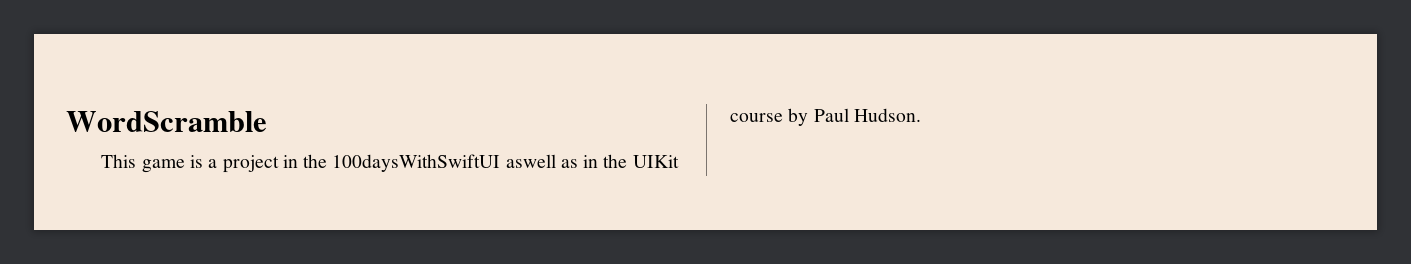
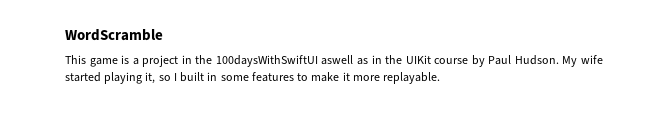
(921, 115) none -> [562,55,603,67] [65,72,441,84] My wife started playing it, so I built in some features to make it more replayable.

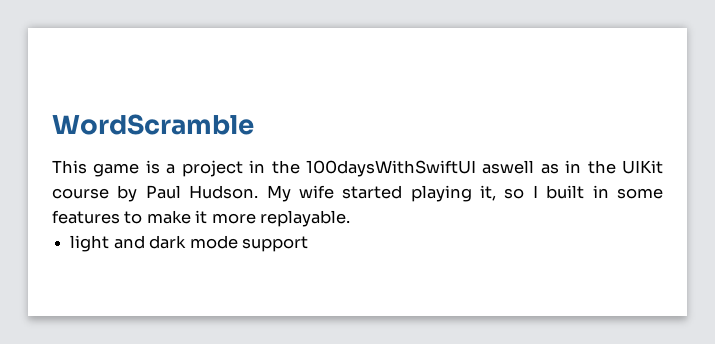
(441, 78) none -> [70,235,308,252] // light and dark mode support

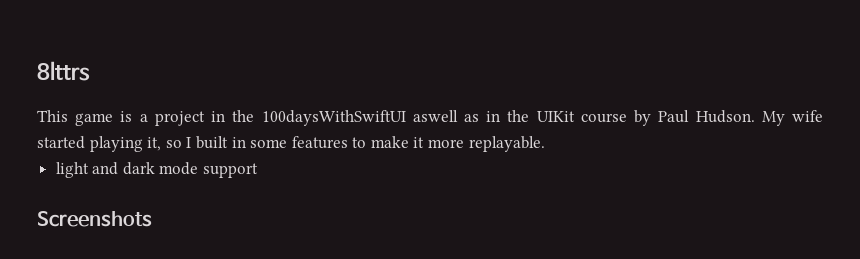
[52,114,254,135] WordScramble -> [37,61,90,81] 8lttrs
(308, 244) none -> [37,211,152,227] // Screenshots

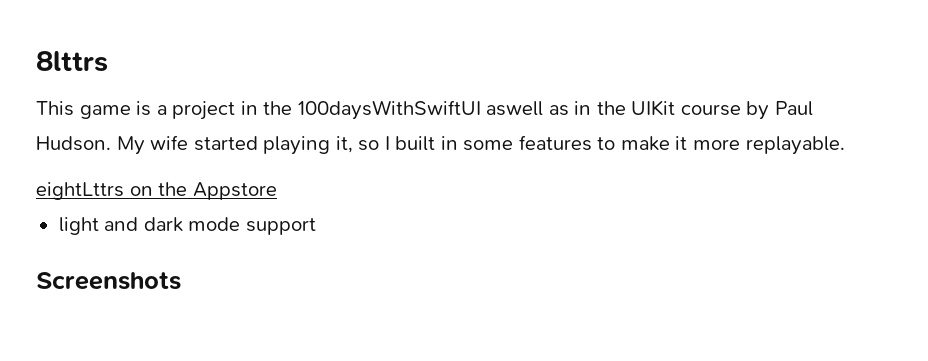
(545, 144) none -> [36,182,277,200] // eightLttrs on the Appstore

